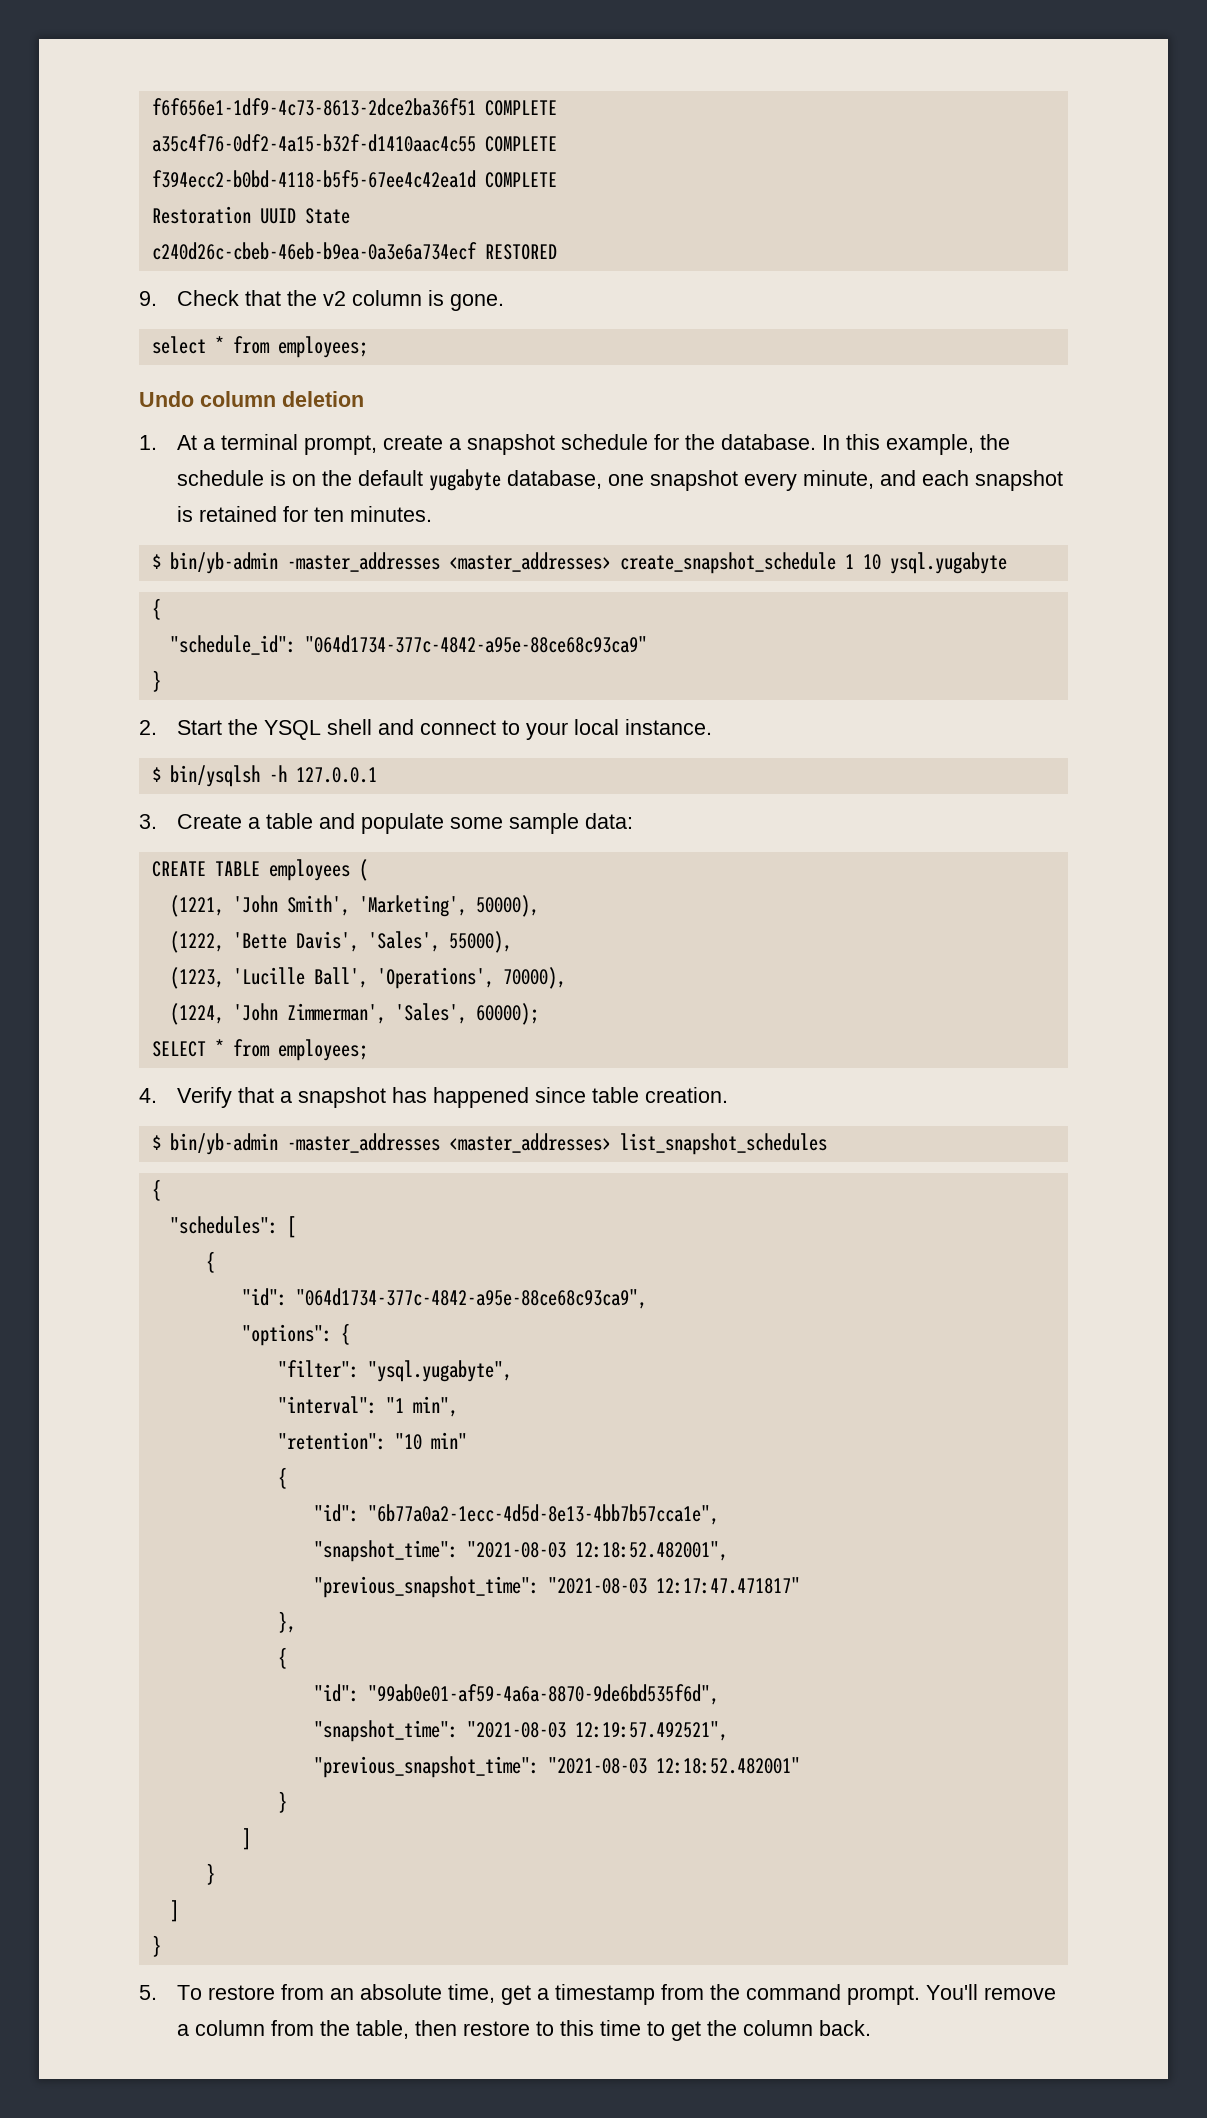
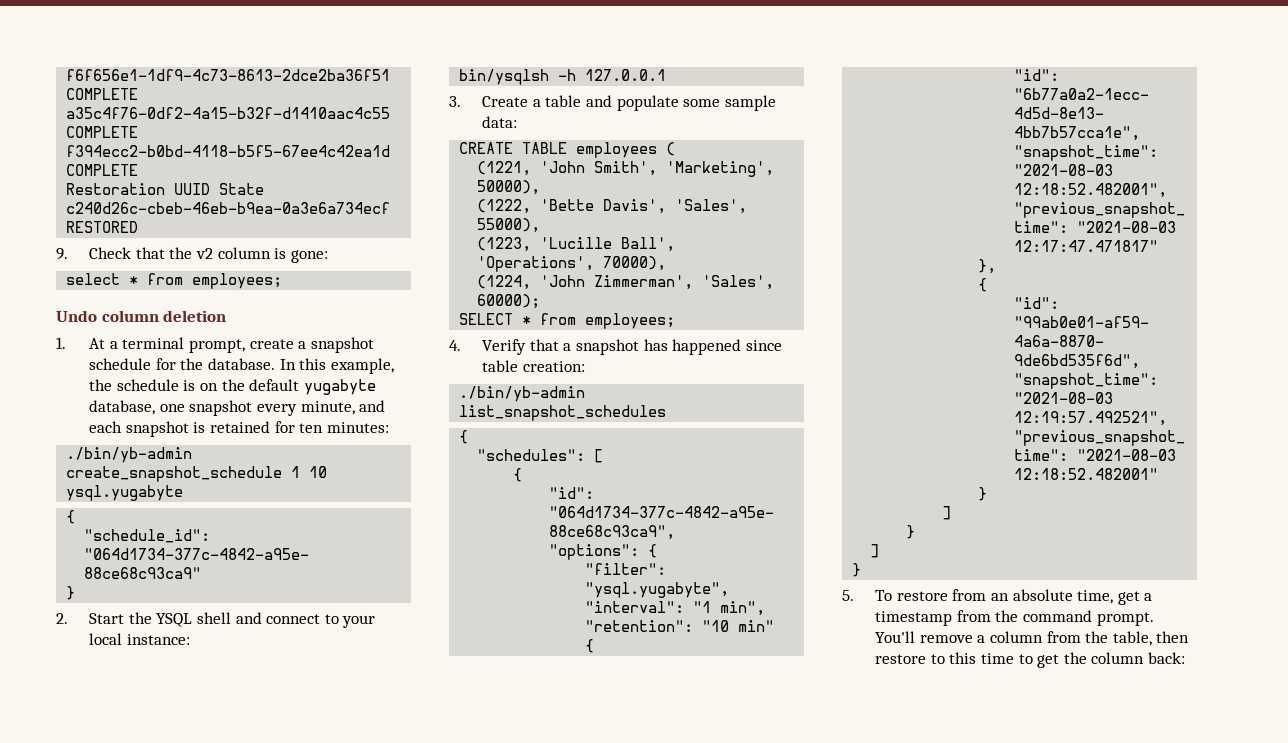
[449,294,504,311] gone. -> [290,250,328,263] gone:
[349,506,432,522] [151,552,611,574] minutes. // $ bin/yb-admin -master_addresses <master_addresses> -> [326,422,389,433] [66,447,193,463] minutes: // ./bin/yb-admin
[624,719,712,735] [151,767,161,782] instance. // $ -> [126,634,190,645] instance: //
[644,1087,728,1103] [151,1133,611,1155] creation. // $ bin/yb-admin -master_addresses <master_addresses> -> [522,361,585,372] [459,386,586,402] creation: // ./bin/yb-admin
[818,2020,871,2036] back. -> [1148,652,1186,664] back:

